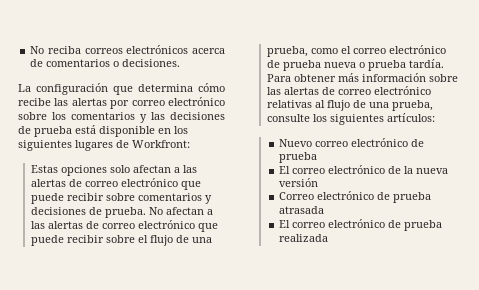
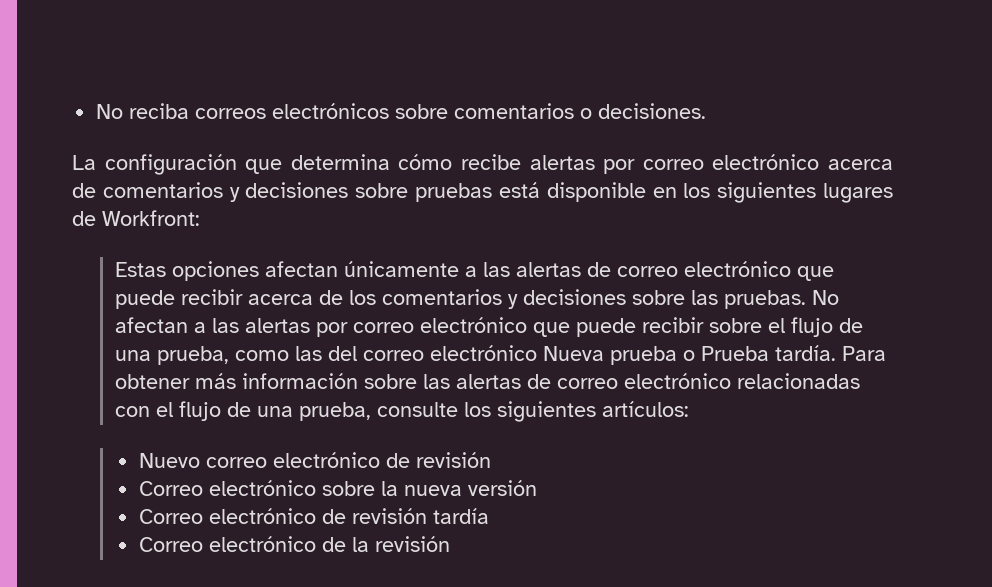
[192,48,225,54] [30,59,44,67] acerca de -> [395,104,449,119] sobre
[54,97,226,109] [18,112,225,123] [18,126,72,137] las alertas por correo electrónico sobre los comentarios y las decisiones de prueba -> [529,154,894,174] [72,182,493,202] alertas por correo electrónico acerca de comentarios y decisiones sobre pruebas
[109,165,197,173] [30,178,201,190] [30,193,212,204] [30,207,146,218] solo afectan a las alertas de correo electrónico que puede recibir sobre comentarios y decisiones de prueba. -> [265,261,835,281] [115,289,807,309] afectan únicamente a las alertas de correo electrónico que puede recibir acerca de los comentarios y decisiones sobre las pruebas.
[85,221,99,229] de -> [316,322,349,337] por
[340,45,446,54] [266,60,406,71] el correo electrónico de prueba nueva o prueba -> [295,345,770,365] las del correo electrónico Nueva prueba o Prueba
[266,100,325,108] relativas al -> [737,373,861,389] [115,402,174,417] relacionadas con el
[278,152,317,163] [278,165,401,174] prueba // El correo electrónico de -> [416,452,492,468] [139,480,376,496] revisión // Correo electrónico sobre
[392,192,431,203] [278,206,324,214] [278,219,442,231] [278,234,328,242] prueba atrasada // El correo electrónico de prueba realizada -> [352,508,490,524] [139,536,451,552] revisión tardía // Correo electrónico de la revisión

